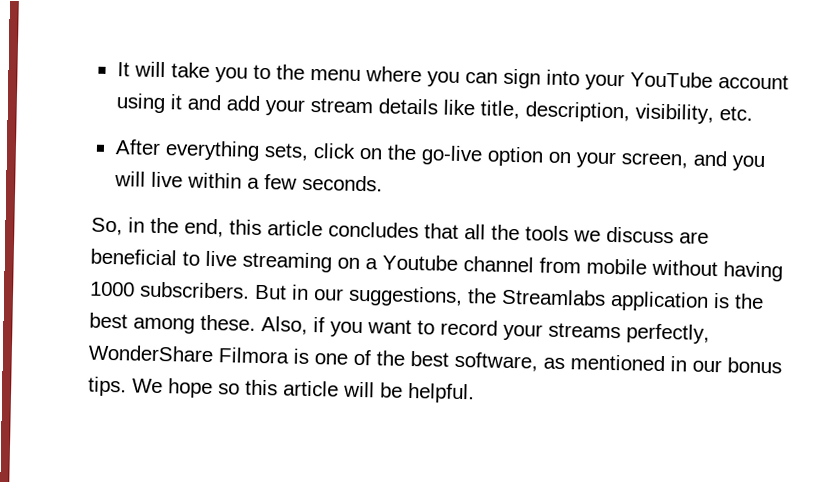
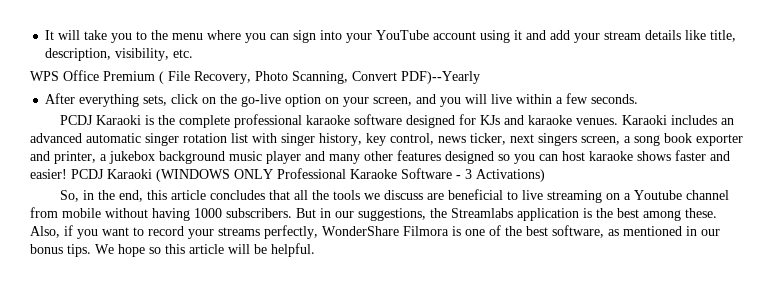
(753, 113) none -> [30,70,480,84] // WPS Office Premium ( File Recovery, Photo Scanning, Convert PDF)--Yearly
(383, 183) none -> [59,114,734,128] [30,133,743,146] [30,150,730,164] [30,168,545,182] // PCDJ Karaoki is the complete professional karaoke software designed for KJs and karaoke venues. Karaoki includes an advanced automatic singer rotation list with singer history, key control, news ticker, next singers screen, a song book exporter and printer, a jukebox background music player and many other features designed so you can host karaoke shows faster and easier! PCDJ Karaoki (WINDOWS ONLY Professional Karaoke Software - 3 Activations)

